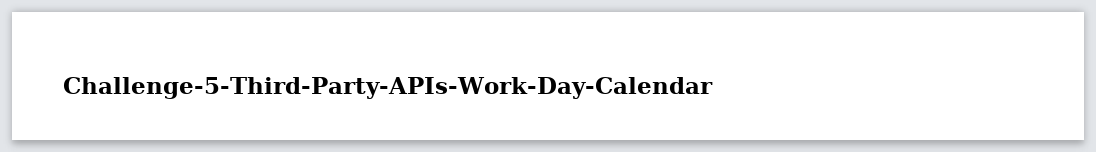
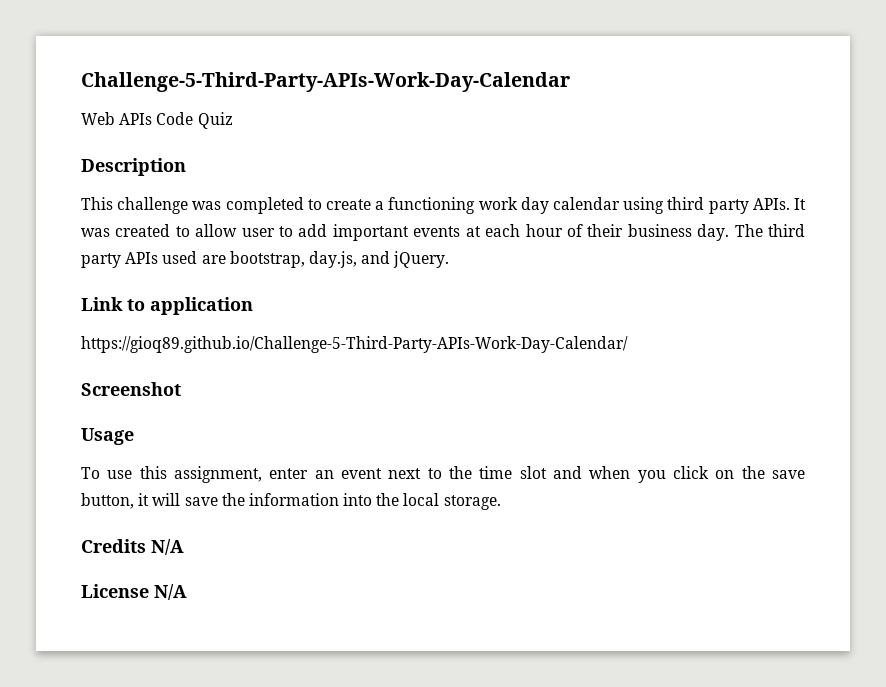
(713, 88) none -> [81,112,233,129] [81,158,186,176] [81,197,807,214] [81,224,805,241] [81,251,450,268] [81,297,253,315] [81,336,628,353] [81,382,181,396] [81,428,134,445] [81,466,806,483] [81,493,501,510] [81,539,184,555] [81,584,187,600] // Web APIs Code Quiz // Description // This challenge was completed to create a functioning work day calendar using third party APIs. It was created to allow user to add important events at each hour of their business day. The third party APIs used are bootstrap, day.js, and jQuery. // Link to application // https://gioq89.github.io/Challenge-5-Third-Party-APIs-Work-Day-Calendar/ // Screenshot // Usage // To use this assignment, enter an event next to the time slot and when you click on the save button, it will save the information into the local storage. // Credits N/A // License N/A

